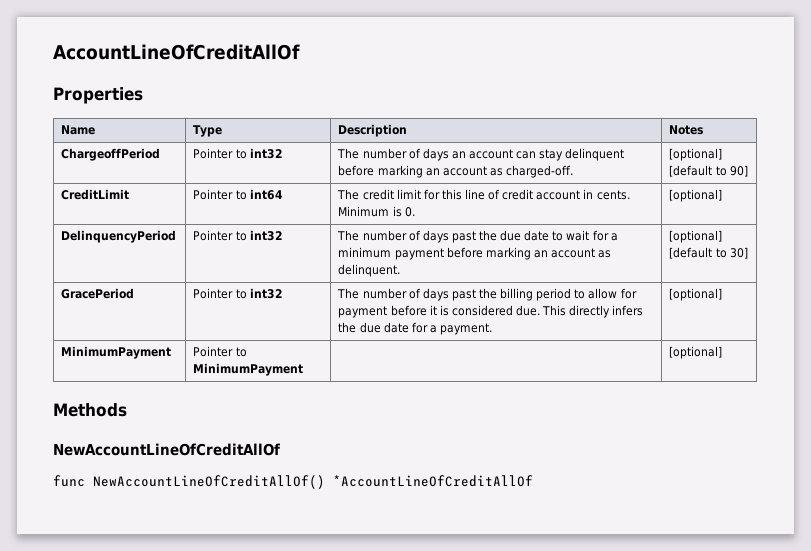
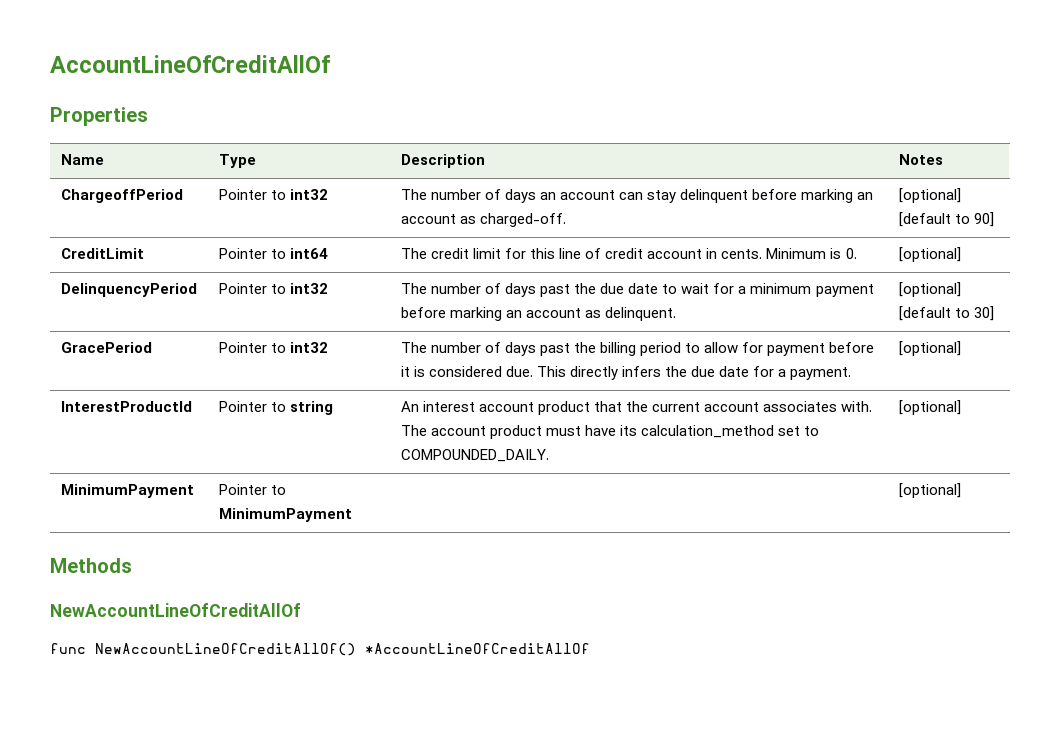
(723, 294) none -> [60,401,192,412] [218,401,333,415] [400,401,873,415] [400,425,820,439] [400,449,549,462] [898,400,961,415] // InterestProductId | Pointer to string | An interest account product that the current account associates with. The account product must have its calculation_method set to COMPOUNDED_DAILY. | [optional]

